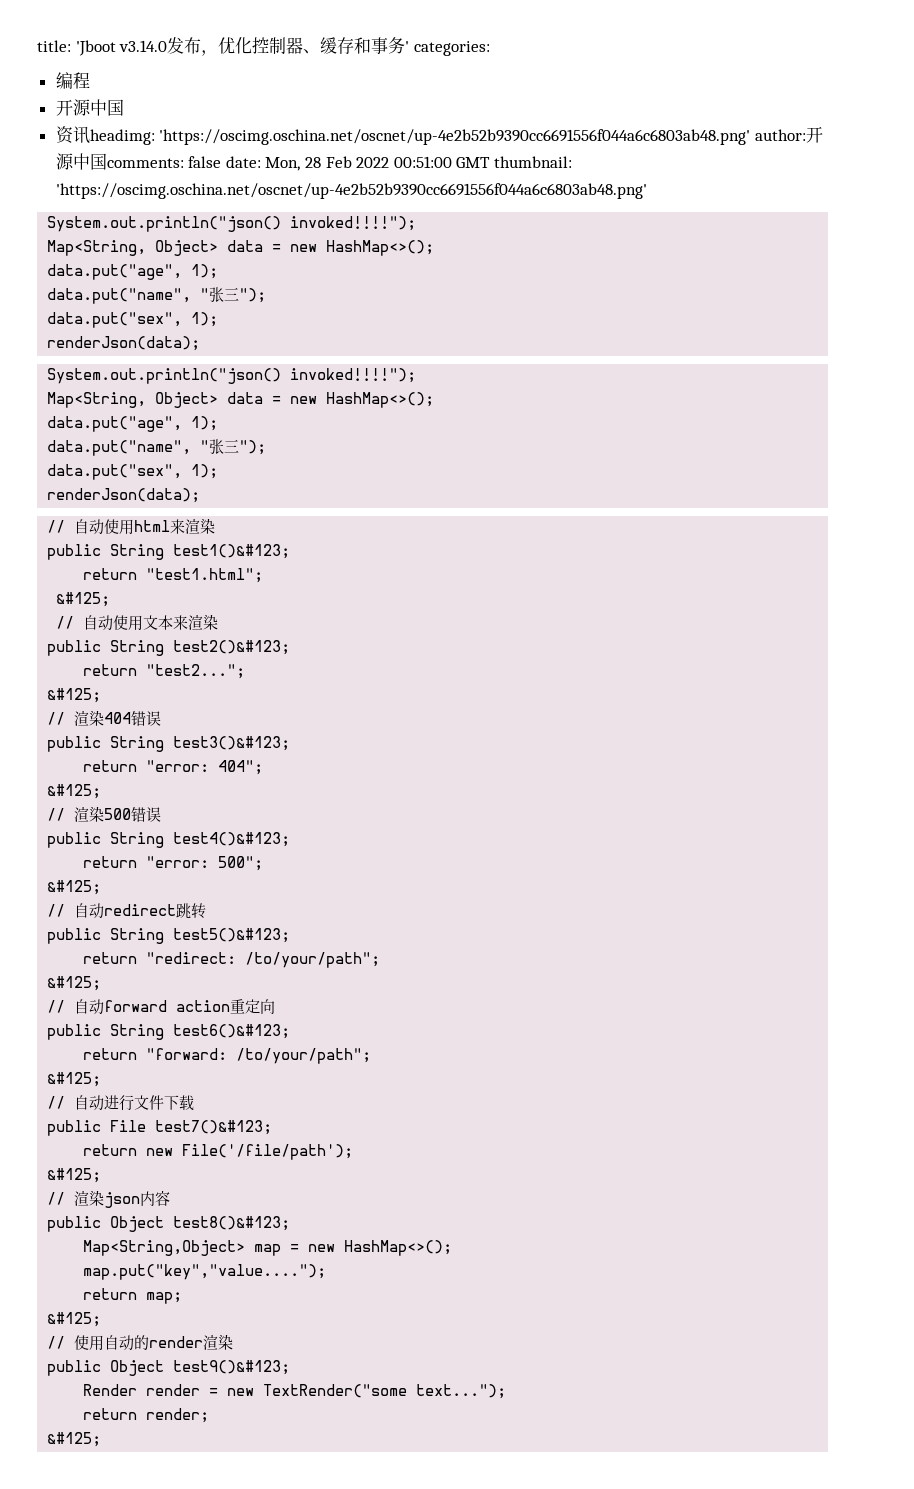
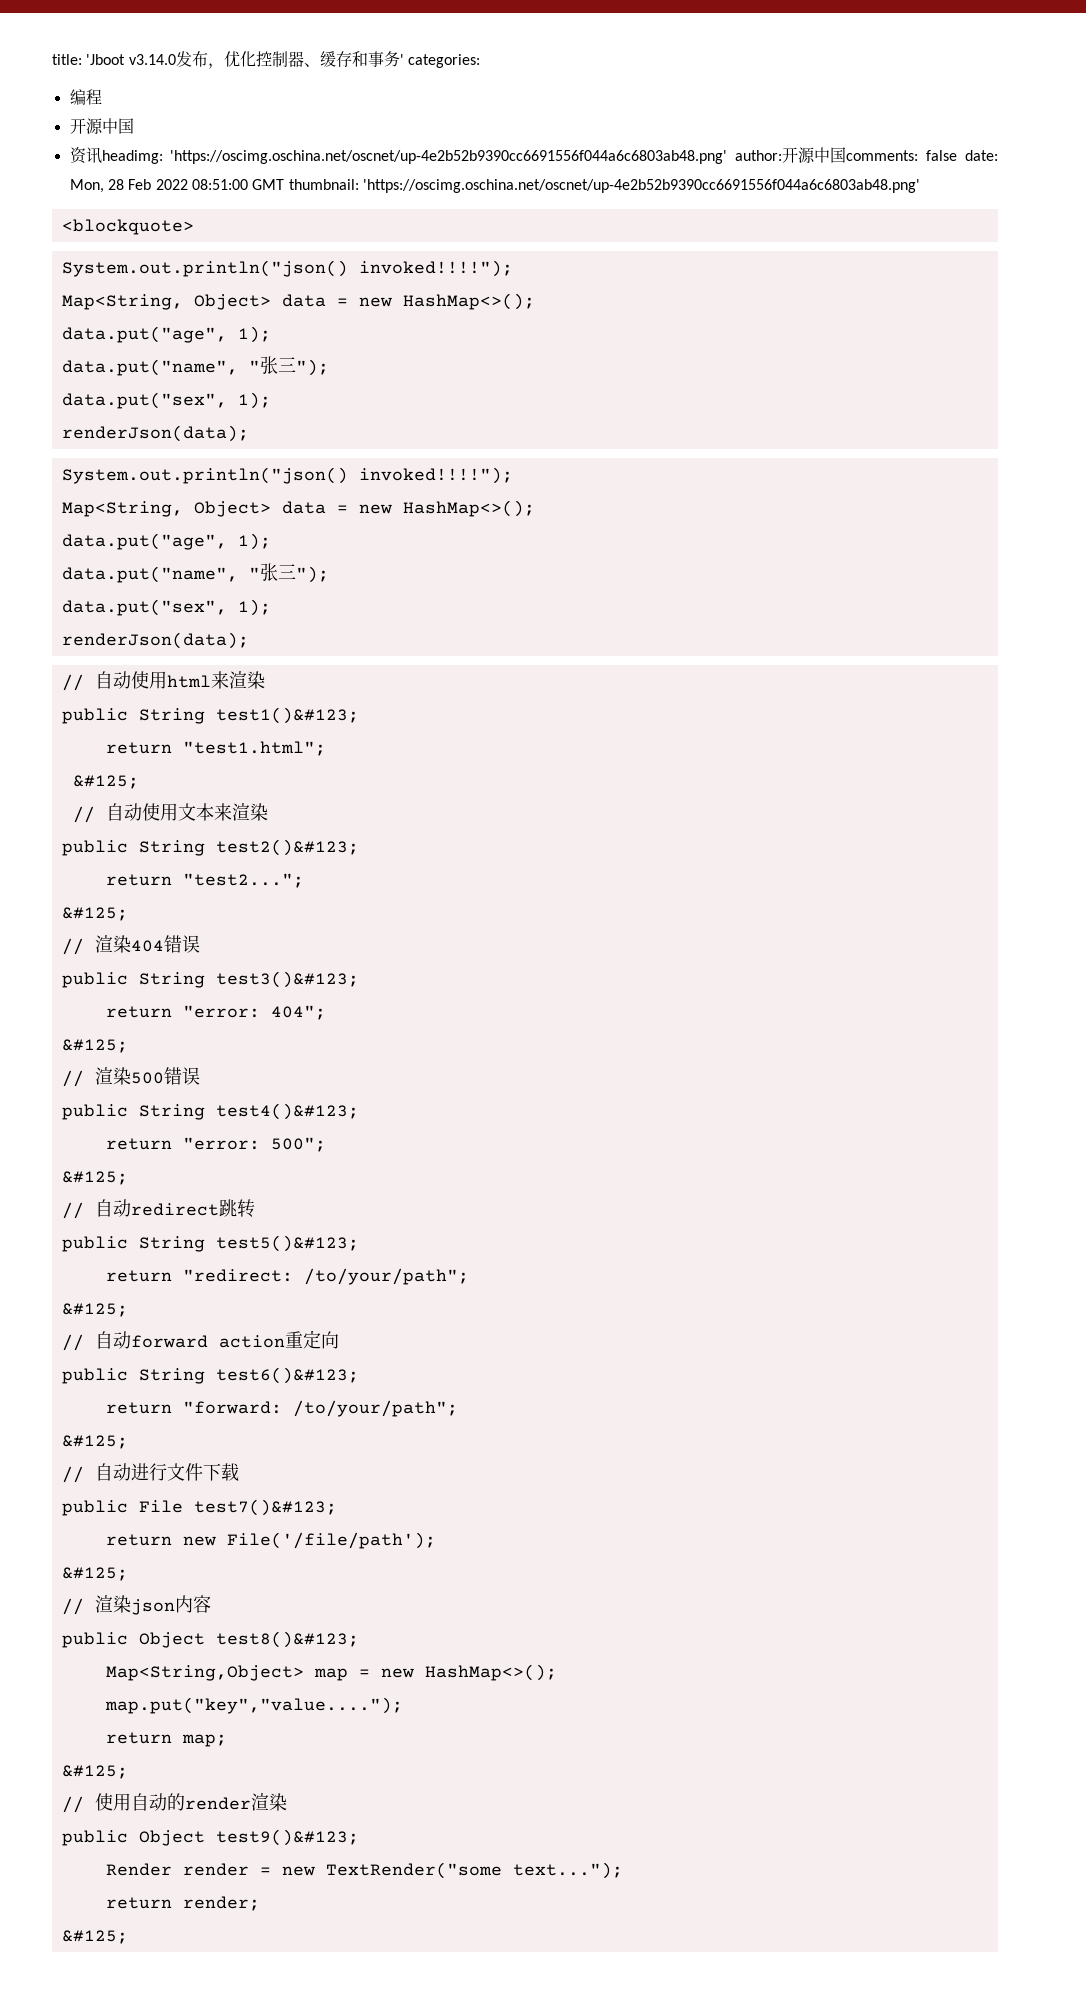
[393,156,452,168] 00:51:00 -> [191,179,248,190] 08:51:00
(647, 191) none -> [61,219,194,235] // <blockquote>

